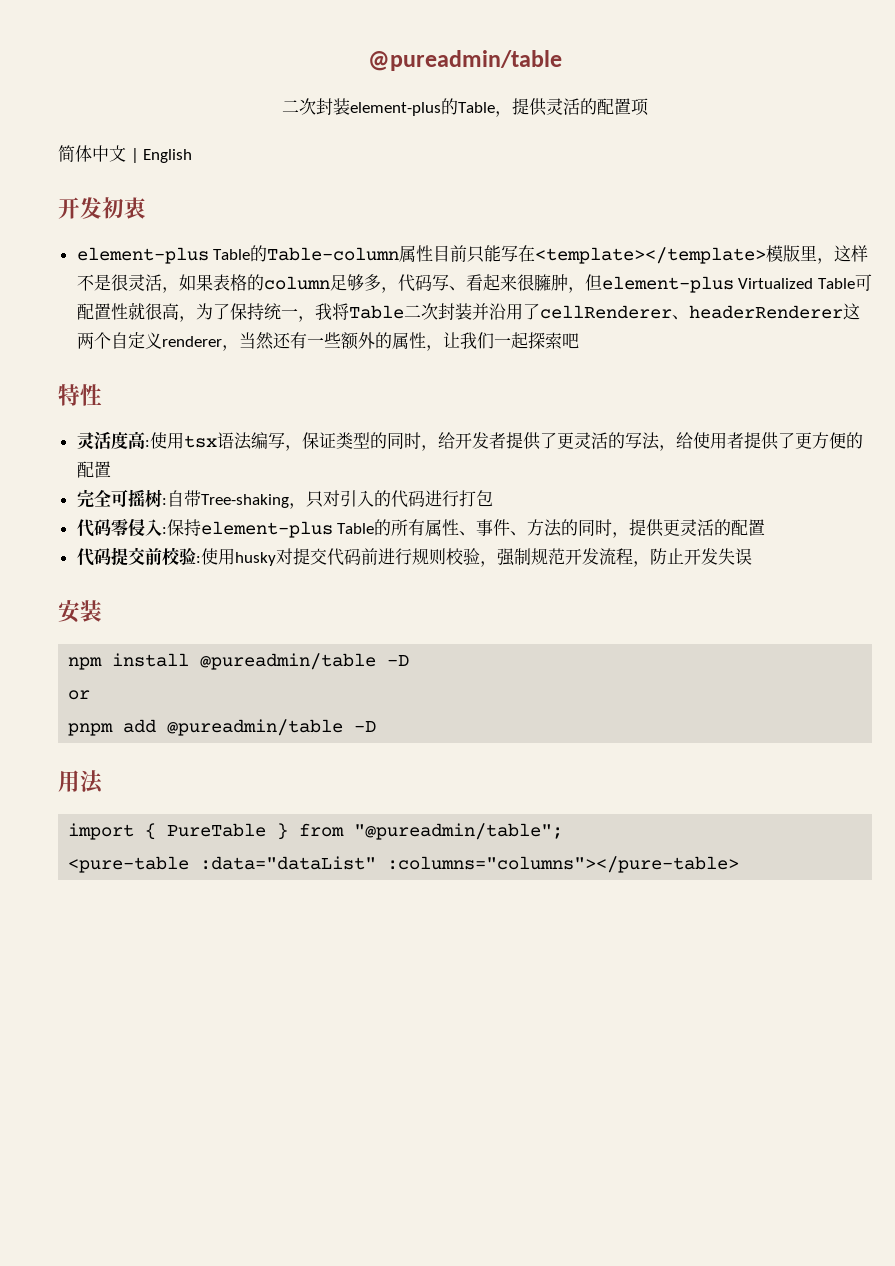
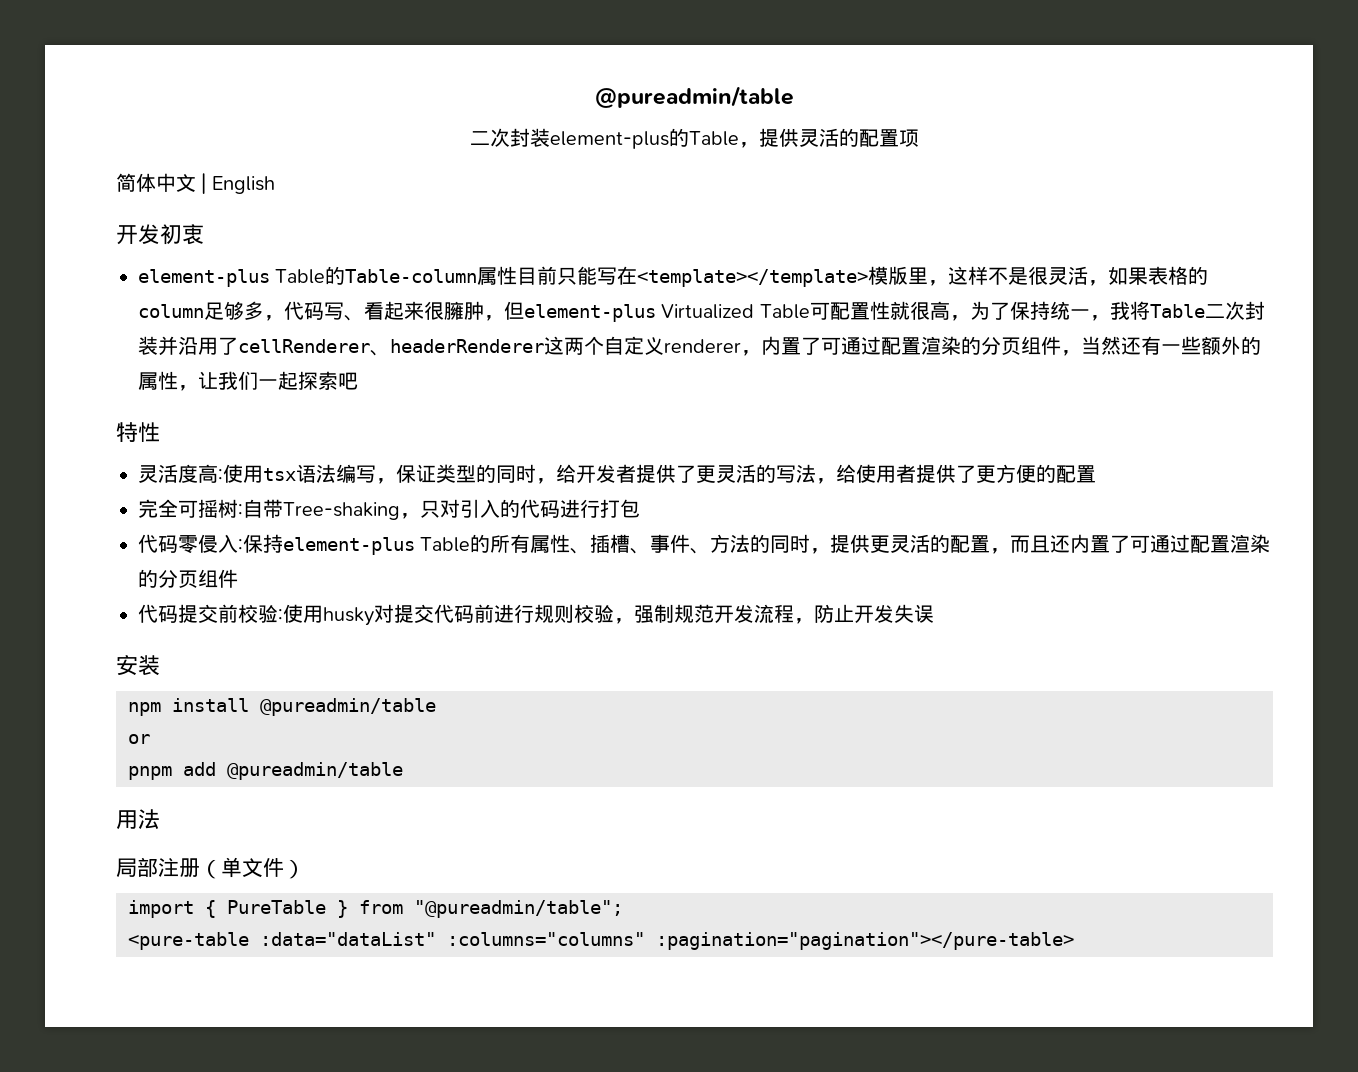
(239, 348) none -> [761,336,1081,356] 内置了可通过配置渲染的分页组件，
(477, 533) none -> [590,534,651,554] 插槽、
(766, 527) none -> [990,534,1271,554] [138,569,238,588] ，而且还内置了可通过配置渲染的分页组件
[387,655,410,666] -D -> (436, 707) none
[354,721,377,732] -D -> (403, 771) none
(104, 782) none -> [116,857,305,879] // 局部注册（单文件）
[387,856,740,873] :columns="columns"></pure-table> -> [447,932,1074,950] :columns="columns" :pagination="pagination"></pure-table>

